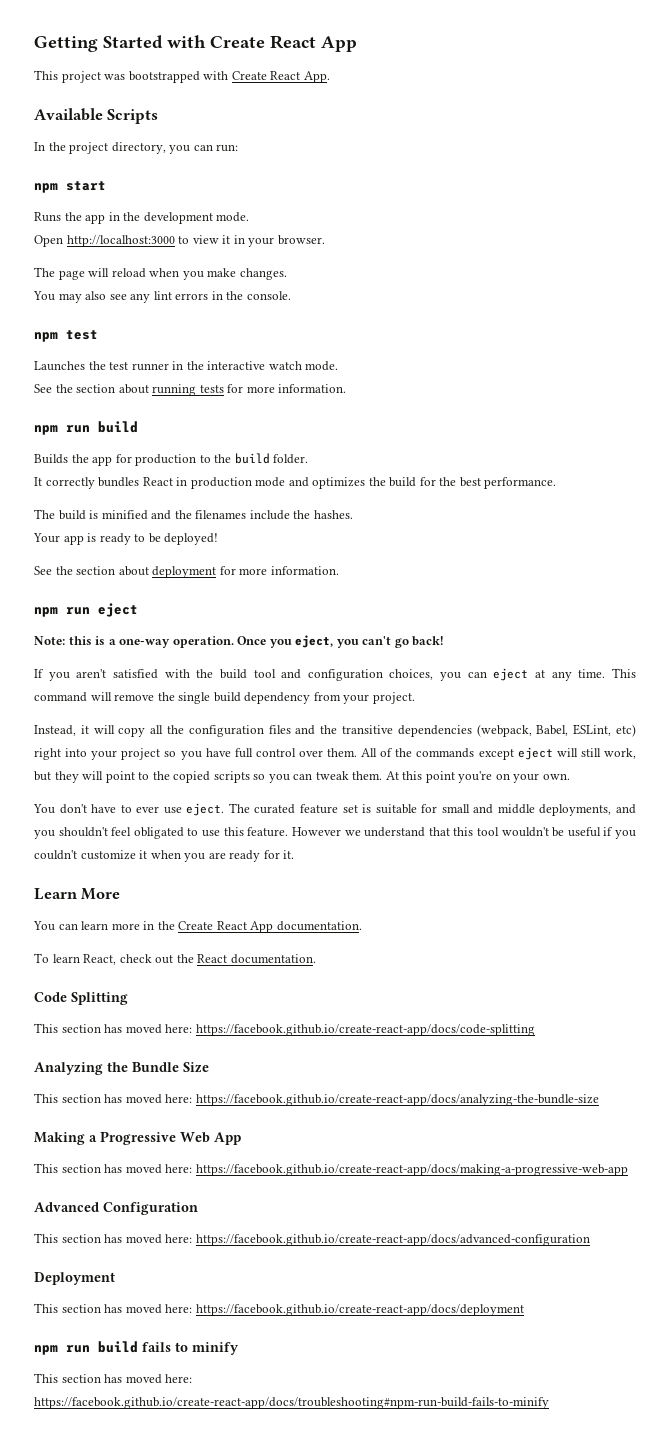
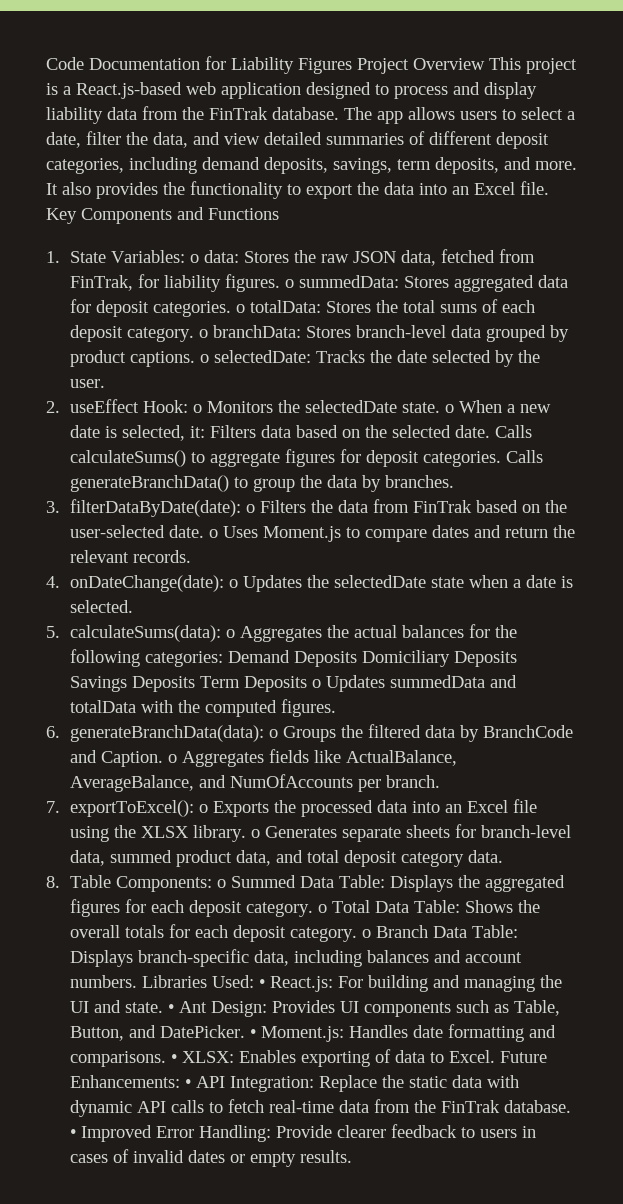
[34,35,357,52] [34,70,330,83] [34,108,159,124] [34,142,239,154] [34,181,106,193] [34,212,250,224] [34,235,325,247] [34,267,287,280] [33,291,291,303] [34,330,98,342] [34,361,339,371] [34,384,347,396] [34,421,138,435] [34,453,309,466] [34,477,557,489] [34,509,353,520] [33,533,219,545] [34,566,339,578] [34,603,138,617] [34,635,444,648] [34,668,636,681] [34,692,415,704] [34,724,636,737] [34,747,636,760] [34,771,570,783] [33,803,636,816] [34,827,636,839] [34,850,295,862] [34,888,121,900] [33,921,362,933] [34,953,316,965] [34,992,128,1005] [34,1023,535,1036] [34,1062,209,1075] [34,1093,599,1106] [34,1131,241,1145] [34,1163,628,1176] [34,1202,198,1215] [34,1233,590,1246] [34,1272,115,1285] [34,1303,524,1316] [34,1341,239,1355] [34,1373,193,1384] [34,1397,549,1409] Getting Started with Create React App // This project was bootstrapped with Create React App. // Available Scripts // In the project directory, you can run: // npm start // Runs the app in the development mode. // Open http://localhost:3000 to view it in your browser. // The page will reload when you make changes. // You may also see any lint errors in the console. // npm test // Launches the test runner in the interactive watch mode. // See the section about running tests for more information. // npm run build // Builds the app for production to the build folder. // It correctly bundles React in production mode and optimizes the build for the best performance. // The build is minified and the filenames include the hashes. // Your app is ready to be deployed! // See the section about deployment for more information. // npm run eject // Note: this is a one-way operation. Once you eject, you can't go back! // If you aren't satisfied with the build tool and configuration choices, you can eject at any time. This command will remove the single build dependency from your project. // Instead, it will copy all the configuration files and the transitive dependencies (webpack, Babel, ESLint, etc) right into your project so you have full control over them. All of the commands except eject will still work, but they will point to the copied scripts so you can tweak them. At this point you're on your own. // You don't have to ever use eject. The curated feature set is suitable for small and middle deployments, and you shouldn't feel obligated to use this feature. However we understand that this tool wouldn't be useful if you couldn't customize it when you are ready for it. // Learn More // You can learn more in the Create React App documentation. // To learn React, check out the React documentation. // Code Splitting // This section has moved here: https://facebook.github.io/create-react-app/docs/code-splitting // Analyzing the Bundle Size // This section has moved here: https://facebook.github.io/create-react-app/docs/analyzing-the-bundle-size // Making a Progressive Web App // This section has moved here: https://facebook.github.io/create-react-app/docs/making-a-progressive-web-app // Advanced Configuration // This section has moved here: https://facebook.github.io/create-react-app/docs/advanced-configuration // Deployment // This section has moved here: https://facebook.github.io/create-react-app/docs/deployment // npm run build fails to minify // This section has moved here: https://facebook.github.io/create-react-app/docs/troubleshooting#npm-run-build-fails-to-minify -> [46,56,577,74] [46,82,537,99] [46,106,575,124] [46,131,549,149] [46,157,577,174] [46,181,549,199] [46,207,279,224] [46,249,536,266] [70,274,569,292] [70,299,536,317] [70,325,570,342] [70,350,541,367] [70,379,106,388] [46,399,552,413] [70,425,533,441] [70,449,544,467] [70,475,455,492] [46,499,568,517] [70,525,576,542] [70,550,192,563] [46,575,574,592] [70,600,134,613] [46,624,518,642] [70,649,518,667] [70,675,518,692] [70,699,337,717] [46,724,574,742] [70,749,458,767] [70,774,441,792] [46,799,538,817] [70,824,572,842] [70,850,504,867] [46,875,566,892] [70,899,541,917] [70,924,519,942] [70,949,523,967] [70,975,563,992] [70,1000,561,1017] [70,1024,557,1042] [70,1049,548,1067] [70,1075,520,1092] [70,1099,572,1117] [70,1124,537,1142] [70,1149,353,1167] Code Documentation for Liability Figures Project Overview This project is a React.js-based web application designed to process and display liability data from the FinTrak database. The app allows users to select a date, filter the data, and view detailed summaries of different deposit categories, including demand deposits, savings, term deposits, and more. It also provides the functionality to export the data into an Excel file. Key Components and Functions // 1. State Variables: o data: Stores the raw JSON data, fetched from FinTrak, for liability figures. o summedData: Stores aggregated data for deposit categories. o totalData: Stores the total sums of each deposit category. o branchData: Stores branch-level data grouped by product captions. o selectedDate: Tracks the date selected by the user. // 2. useEffect Hook: o Monitors the selectedDate state. o When a new date is selected, it: Filters data based on the selected date. Calls calculateSums() to aggregate figures for deposit categories. Calls generateBranchData() to group the data by branches. // 3. filterDataByDate(date): o Filters the data from FinTrak based on the user-selected date. o Uses Moment.js to compare dates and return the relevant records. // 4. onDateChange(date): o Updates the selectedDate state when a date is selected. // 5. calculateSums(data): o Aggregates the actual balances for the following categories: Demand Deposits Domiciliary Deposits Savings Deposits Term Deposits o Updates summedData and totalData with the computed figures. // 6. generateBranchData(data): o Groups the filtered data by BranchCode and Caption. o Aggregates fields like ActualBalance, AverageBalance, and NumOfAccounts per branch. // 7. exportToExcel(): o Exports the processed data into an Excel file using the XLSX library. o Generates separate sheets for branch-level data, summed product data, and total deposit category data. // 8. Table Components: o Summed Data Table: Displays the aggregated figures for each deposit category. o Total Data Table: Shows the overall totals for each deposit category. o Branch Data Table: Displays branch-specific data, including balances and account numbers. Libraries Used: • React.js: For building and managing the UI and state. • Ant Design: Provides UI components such as Table, Button, and DatePicker. • Moment.js: Handles date formatting and comparisons. • XLSX: Enables exporting of data to Excel. Future Enhancements: • API Integration: Replace the static data with dynamic API calls to fetch real-time data from the FinTrak database. • Improved Error Handling: Provide clearer feedback to users in cases of invalid dates or empty results.

